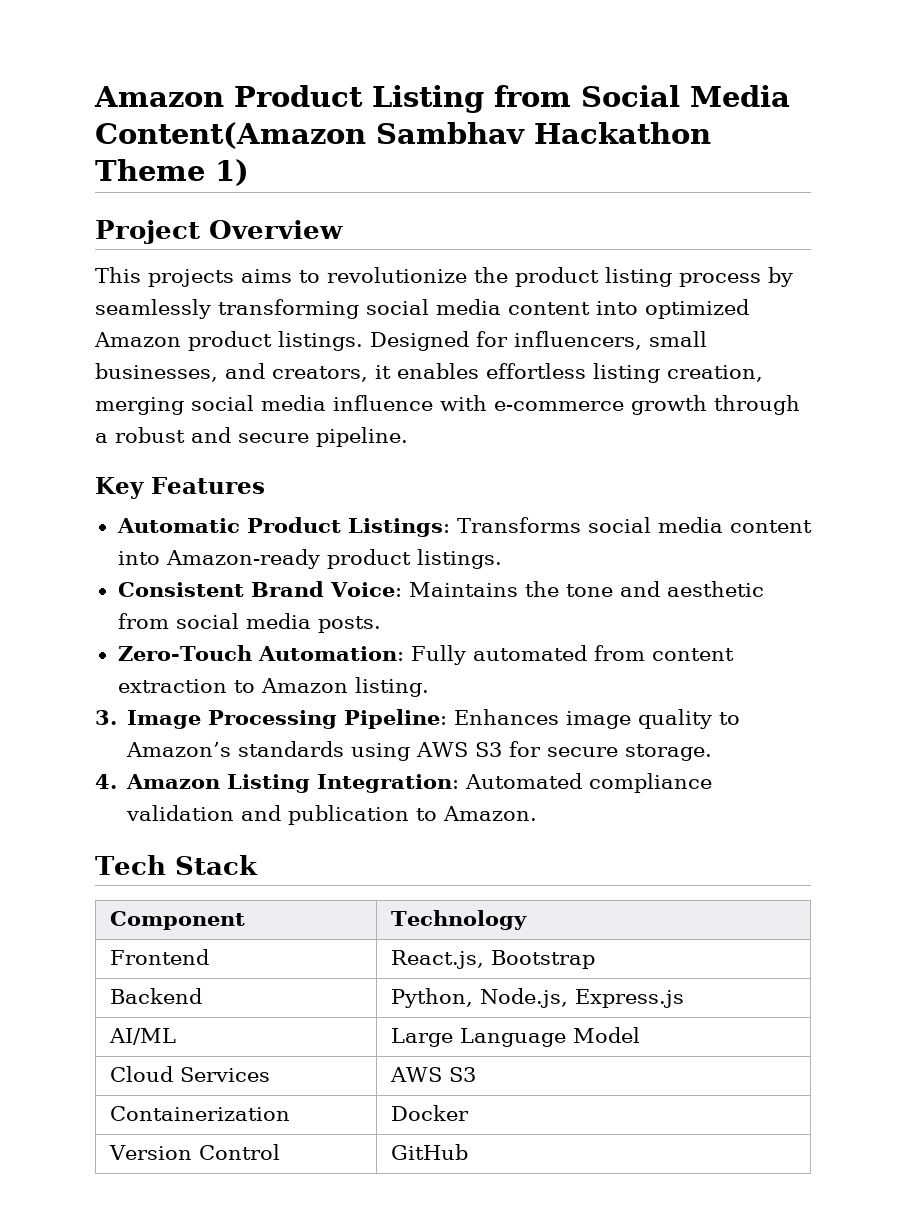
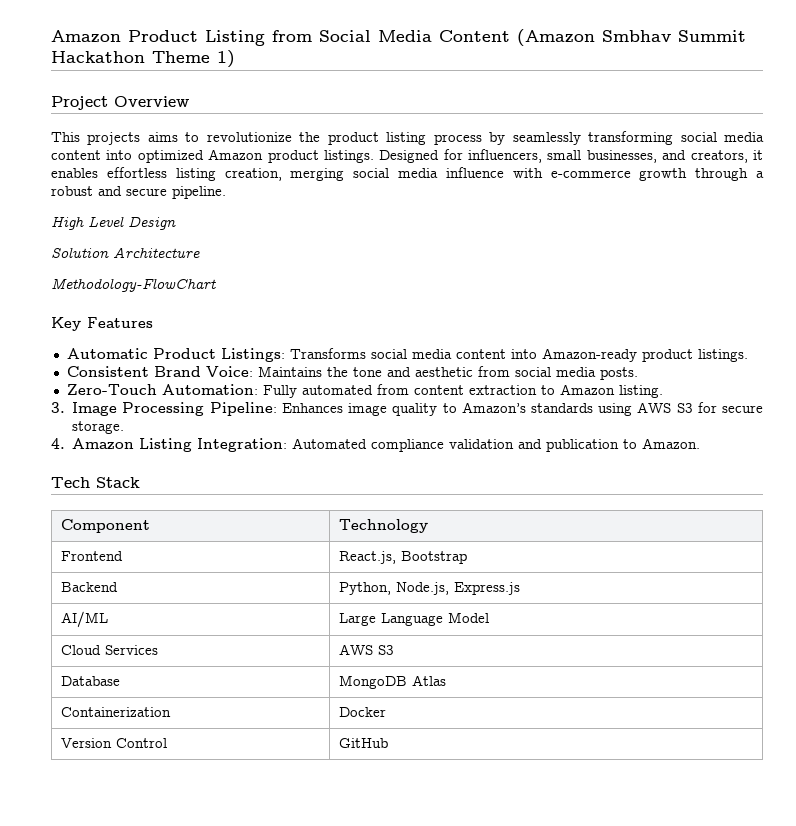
[95,122,525,149] Content(Amazon Sambhav -> [439,29,746,46] Content (Amazon Smbhav Summit
(408, 437) none -> [51,216,176,230] [51,247,200,258] [51,278,216,292] // High Level Design // Solution Architecture // Methodology-FlowChart
(476, 1074) none -> [60,676,120,686] [338,675,446,689] // Database | MongoDB Atlas

